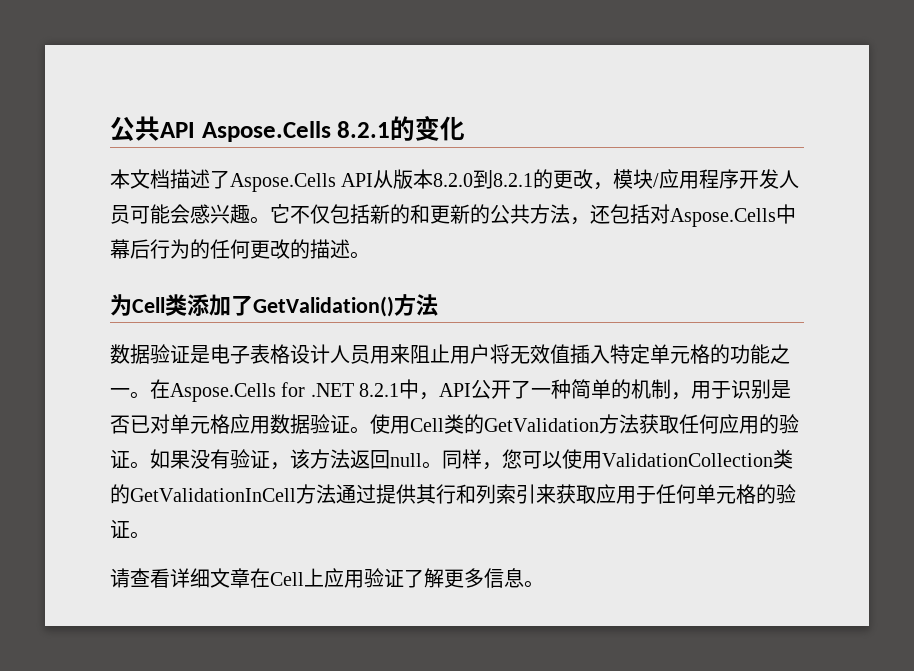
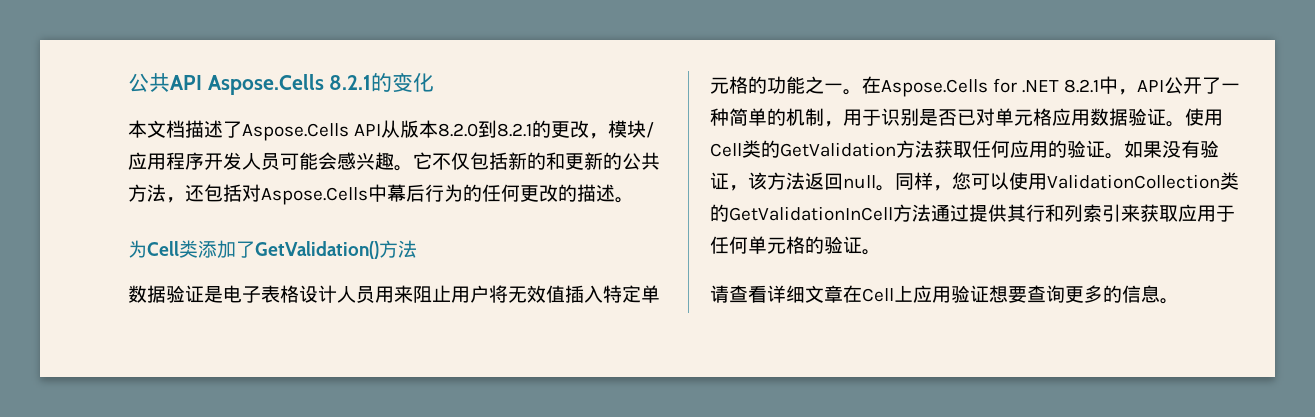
[404,568,484,588] 了解更多 -> [989,285,1122,303] 想要查询更多的

